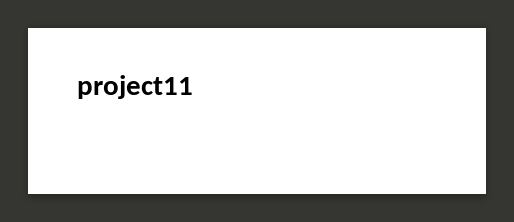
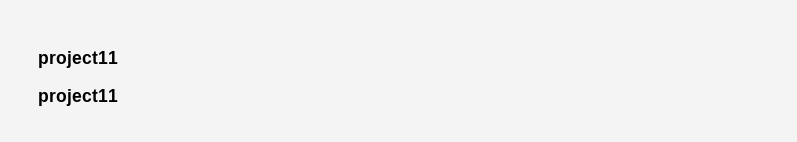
[77,75,193,99] project11 -> [38,51,118,68] [38,89,118,106] project11 // project11

